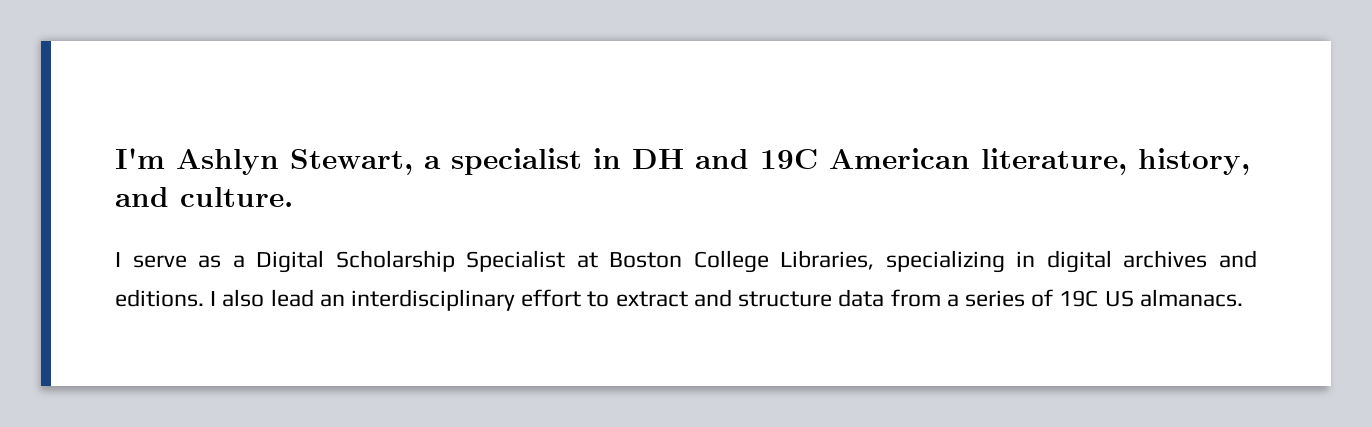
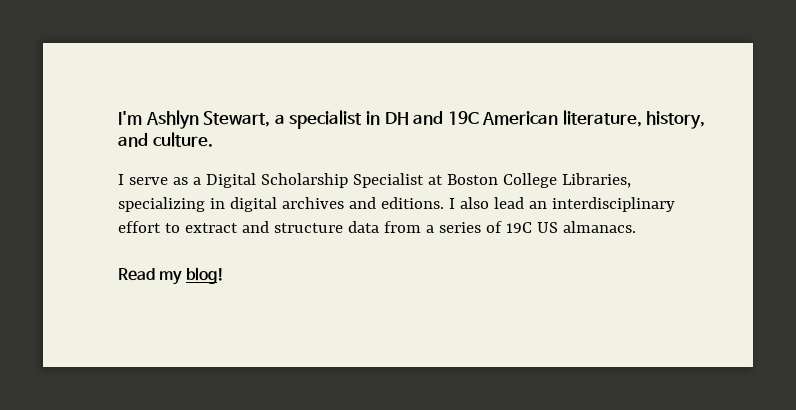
(1243, 298) none -> [118,267,224,285] // Read my blog!

